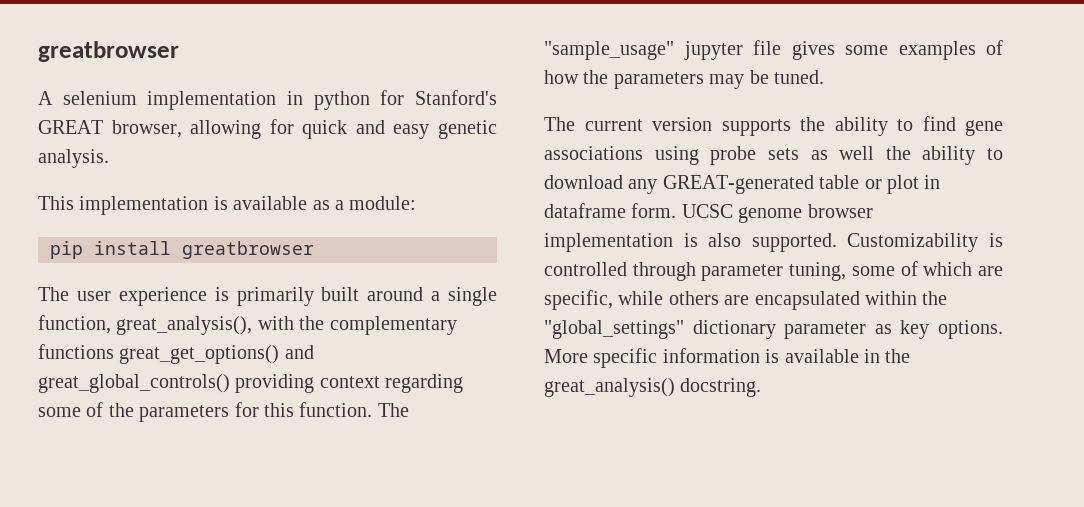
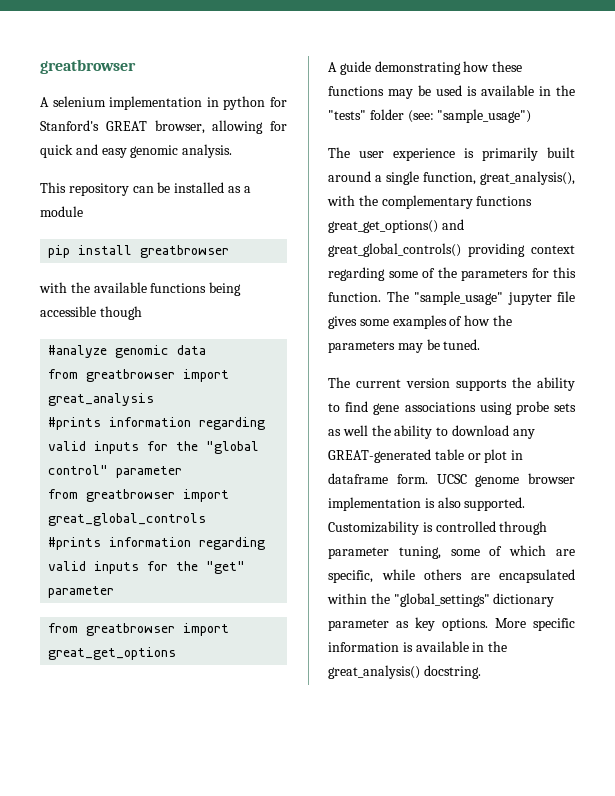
[437,120,497,139] genetic -> [130,145,179,158] genomic
[79,196,308,215] implementation is available -> [68,182,225,196] repository can be installed
[349,196,417,210] module: -> [40,206,83,217] module
(314, 250) none -> [39,282,242,296] [40,306,142,320] [48,345,207,358] [48,369,230,382] [48,393,155,406] [48,417,266,430] [48,441,260,454] [48,465,183,478] [48,489,230,502] [48,513,207,526] [48,537,266,550] [48,561,246,574] [48,586,115,598] [48,623,230,636] [48,647,177,660] [328,61,523,75] [328,85,575,99] [328,109,532,123] // with the available functions being accessible though // #analyze genomic data // from greatbrowser import great_analysis // #prints information regarding valid inputs for the "global control" parameter // from greatbrowser import great_global_controls // #prints information regarding valid inputs for the "get" parameter // from greatbrowser import great_get_options // A guide demonstrating how these functions may be used is available in the "tests" folder (see: "sample_usage")

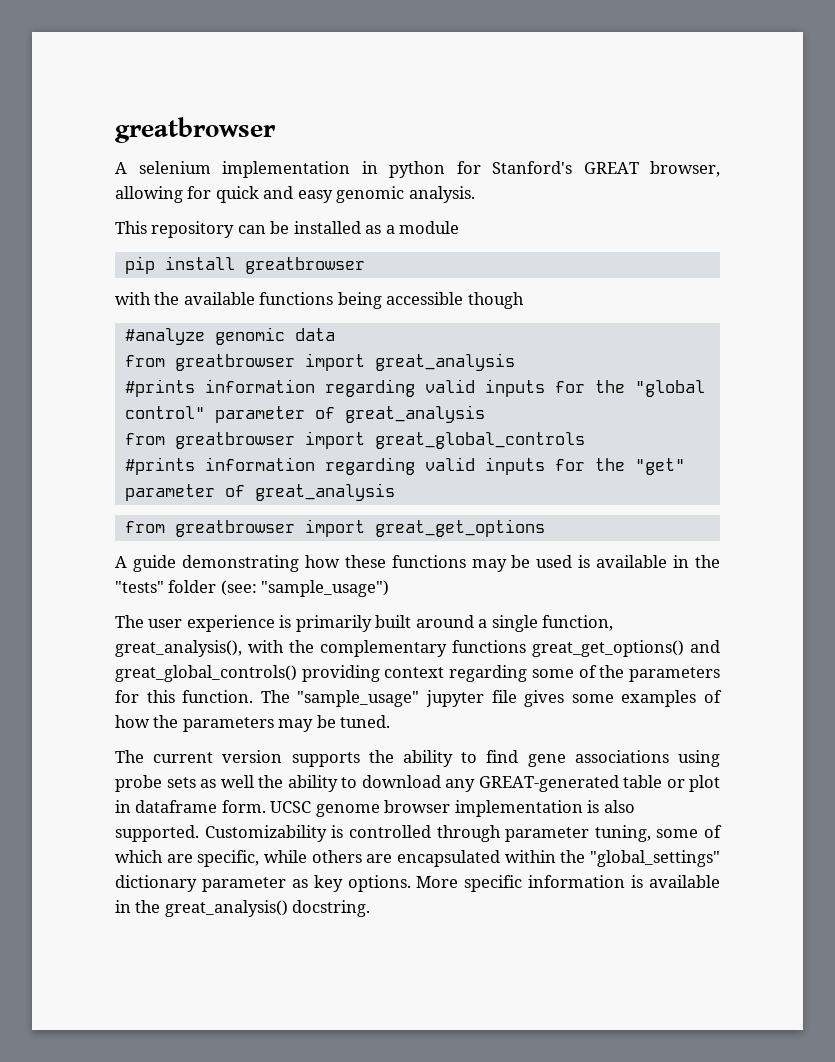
(183, 472) none -> [314,405,485,423] of great_analysis
(115, 592) none -> [224,483,395,501] of great_analysis

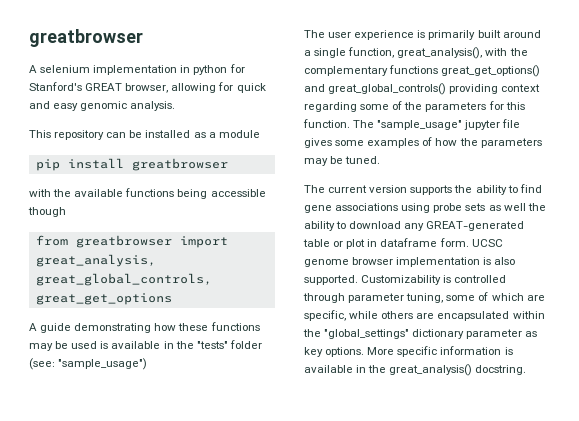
[124,327,335,345] [124,353,515,371] [124,379,705,397] [124,405,485,423] [124,431,585,449] [124,457,685,475] [124,483,395,501] [124,519,365,537] // #analyze genomic data // from greatbrowser import great_analysis // #prints information regarding valid inputs for the "global control" parameter of great_analysis // from greatbrowser import great_global_controls // #prints information regarding valid inputs for the "get" parameter of great_analysis // from greatbrowser import -> [35,235,228,248] [35,254,156,267] [35,273,212,286] // from greatbrowser import great_analysis, great_global_controls,

